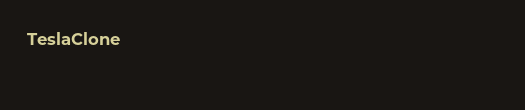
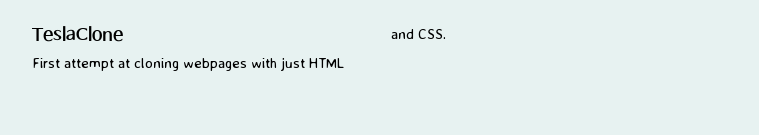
(120, 38) none -> [32,57,344,71] [391,29,446,39] // First attempt at cloning webpages with just HTML and CSS.

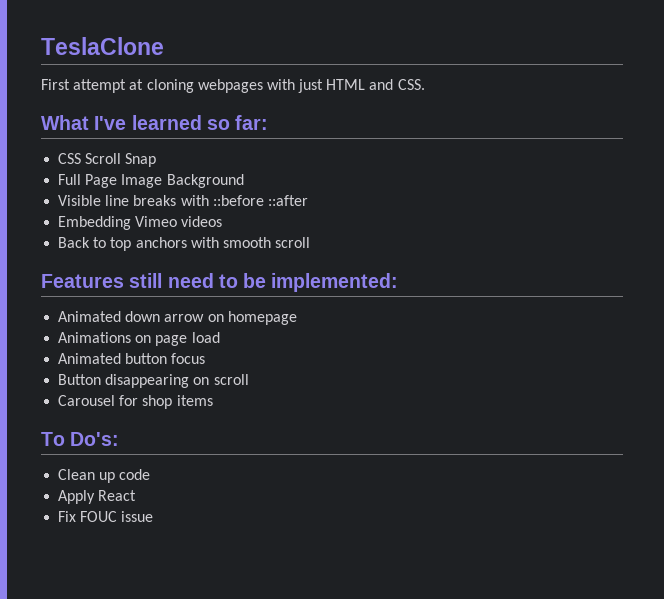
(446, 34) none -> [41,115,269,130] [58,153,157,167] [58,174,244,188] [58,195,308,206] [58,216,223,230] [58,237,311,251] [41,273,399,292] [58,311,297,325] [58,332,220,346] [58,353,206,364] [58,374,249,388] [58,395,213,409] [41,432,120,446] [58,469,151,483] [58,490,137,504] [58,511,154,522] // What I've learned so far: // CSS Scroll Snap // Full Page Image Background // Visible line breaks with ::before ::after // Embedding Vimeo videos // Back to top anchors with smooth scroll // Features still need to be implemented: // Animated down arrow on homepage // Animations on page load // Animated button focus // Button disappearing on scroll // Carousel for shop items // To Do's: // Clean up code // Apply React // Fix FOUC issue

